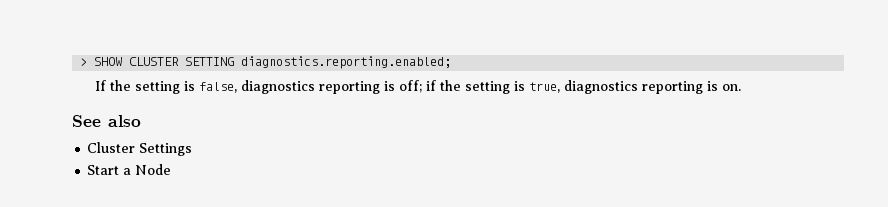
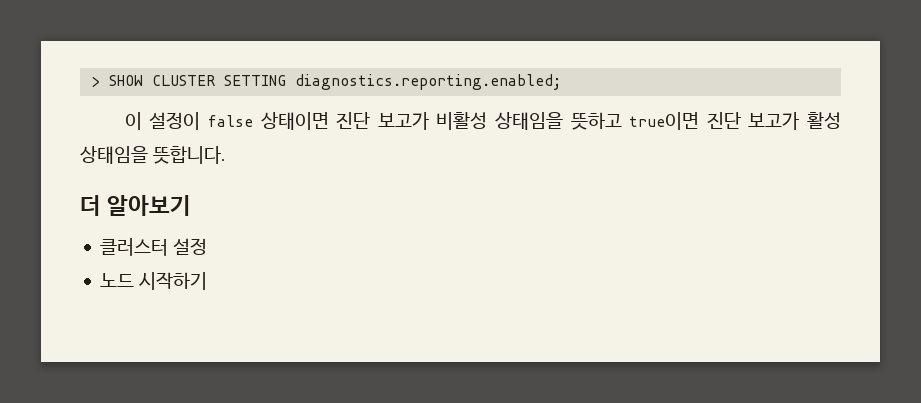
[95,80,742,94] [72,115,141,127] [87,142,193,156] [87,164,172,175] If the setting is false, diagnostics reporting is off; if the setting is true, diagnostics reporting is on. // See also // Cluster Settings // Start a Node -> [124,112,842,130] [80,146,225,164] [80,195,192,216] [100,238,208,256] [100,272,208,290] 이 설정이 false 상태이면 진단 보고가 비활성 상태임을 뜻하고 true이면 진단 보고가 활성 상태임을 뜻합니다. // 더 알아보기 // 클러스터 설정 // 노드 시작하기

